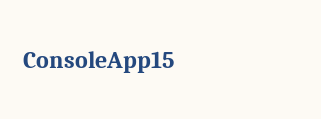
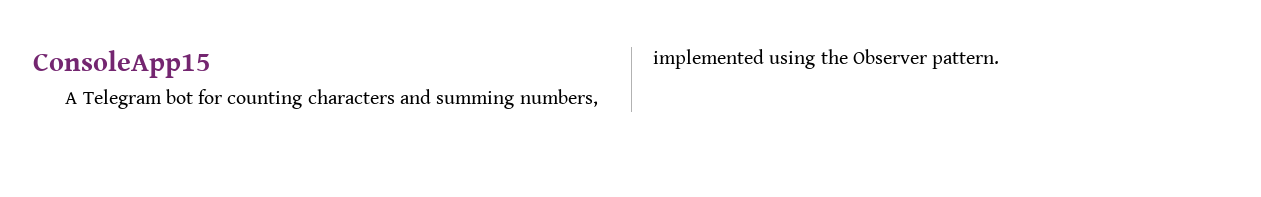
(174, 62) none -> [65,89,598,109] [653,49,1000,69] // A Telegram bot for counting characters and summing numbers, implemented using the Observer pattern.

